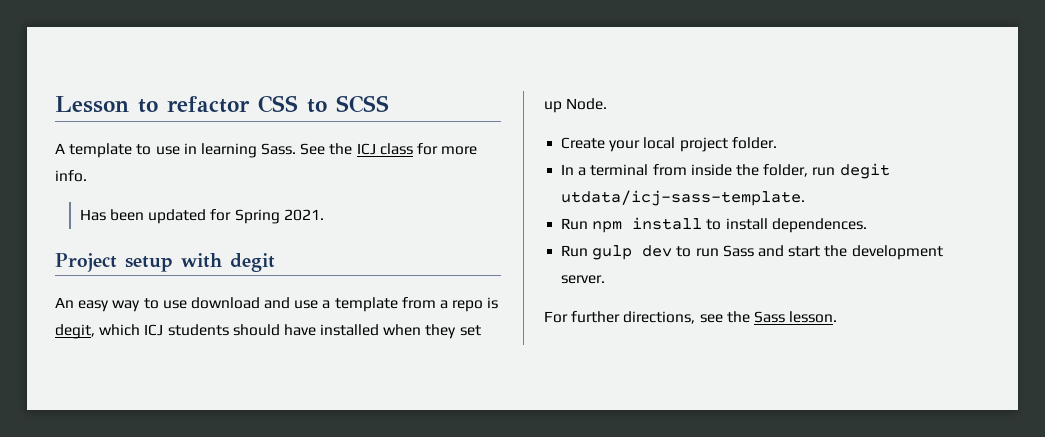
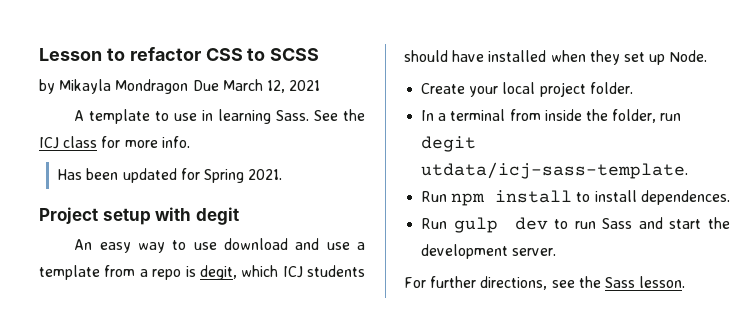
(389, 104) none -> [39,79,321,94] // by Mikayla Mondragon Due March 12, 2021

